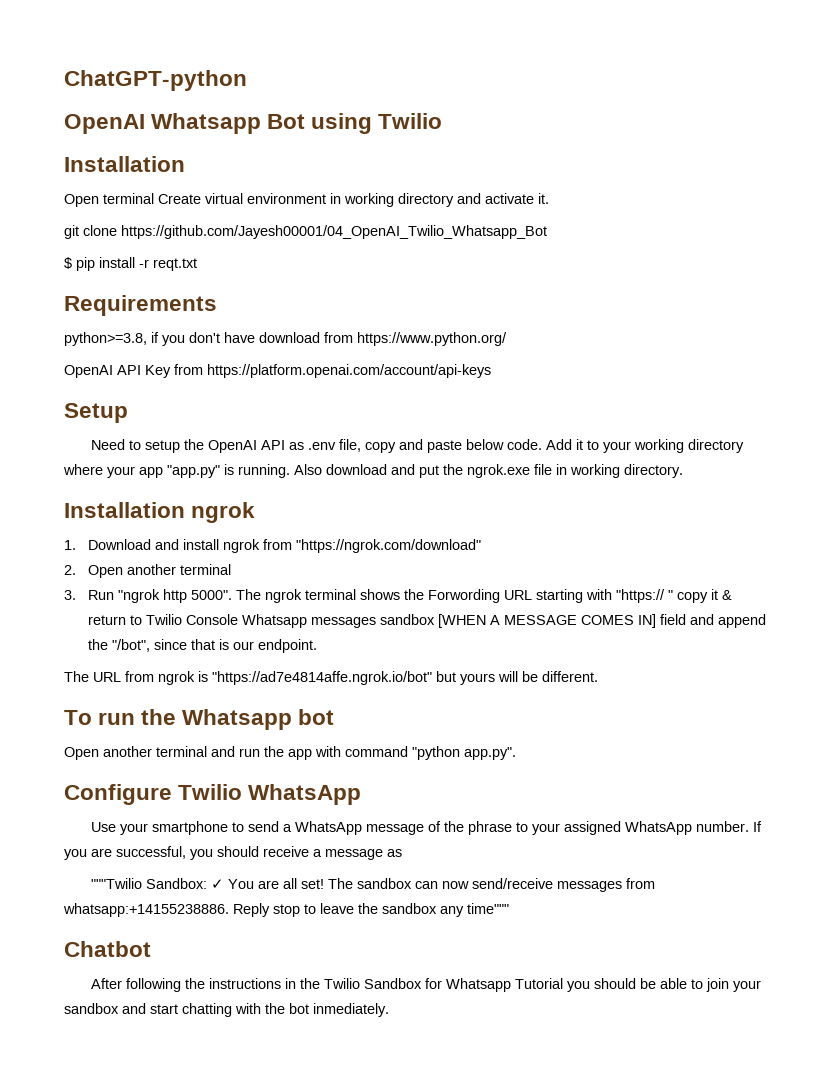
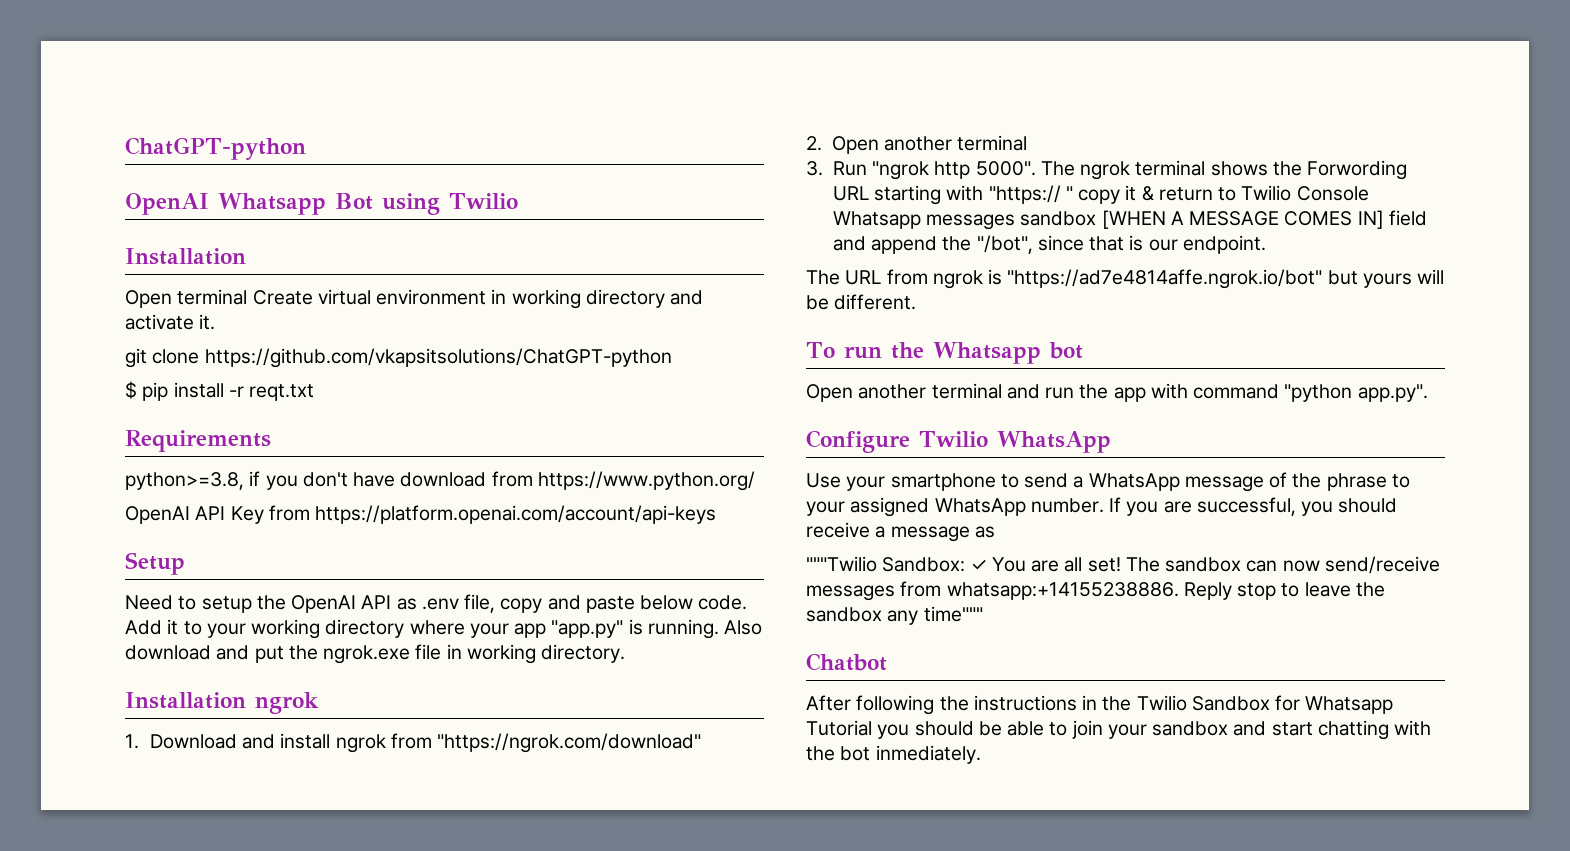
[121,225,547,239] https://github.com/Jayesh00001/04_OpenAI_Twilio_Whatsapp_Bot -> [204,348,672,368] https://github.com/vkapsitsolutions/ChatGPT-python

